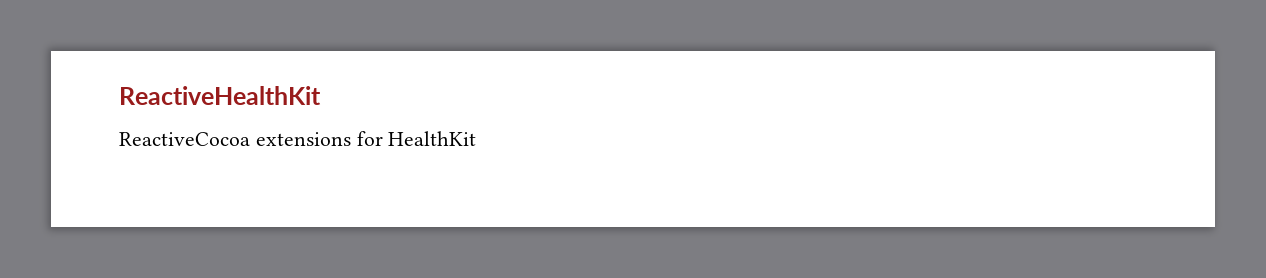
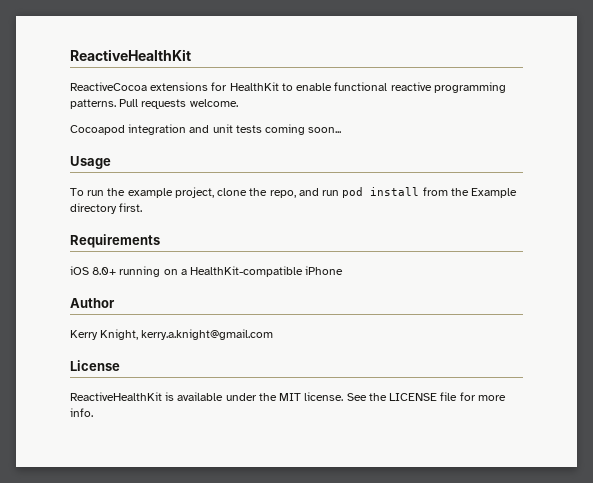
(477, 138) none -> [281,82,506,93] [70,99,238,109] [70,124,342,135] [70,156,111,169] [70,187,518,198] [70,203,143,214] [70,234,160,248] [70,266,344,277] [70,298,115,308] [70,329,274,340] [70,360,120,371] [70,392,506,401] [70,408,93,417] to enable functional reactive programming patterns. Pull requests welcome. // Cocoapod integration and unit tests coming soon... // Usage // To run the example project, clone the repo, and run pod install from the Example directory first. // Requirements // iOS 8.0+ running on a HealthKit-compatible iPhone // Author // Kerry Knight, kerry.a.knight@gmail.com // License // ReactiveHealthKit is available under the MIT license. See the LICENSE file for more info.

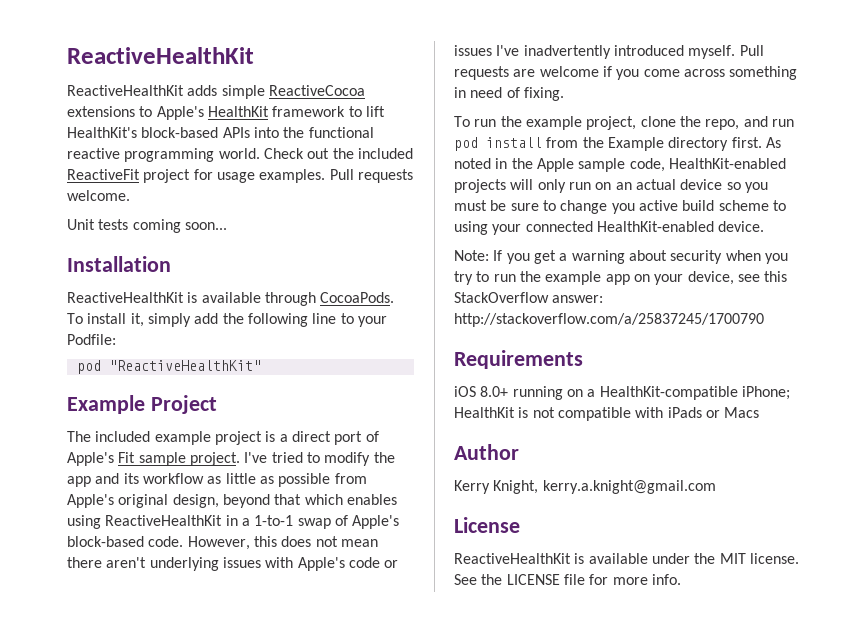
[70,82,506,93] [70,99,116,109] ReactiveCocoa extensions for HealthKit to enable functional reactive programming patterns. -> [67,85,365,99] [67,106,385,120] [67,127,374,138] [67,148,413,162] [67,169,326,183] ReactiveHealthKit adds simple ReactiveCocoa extensions to Apple's HealthKit framework to lift HealthKit's block-based APIs into the functional reactive programming world. Check out the included ReactiveFit project for usage examples.
[70,124,233,135] Cocoapod integration and unit -> [67,219,95,230] Unit
[70,156,111,169] Usage -> [67,256,171,272] [67,292,395,306] [67,313,387,327] [67,334,116,345] [76,360,261,374] [67,395,217,414] [67,431,379,445] [67,452,395,466] [67,473,367,487] [67,494,397,508] [67,515,400,529] [67,536,378,550] [67,557,399,571] [454,45,764,59] [454,66,798,80] [454,87,564,101] Installation // ReactiveHealthKit is available through CocoaPods. To install it, simply add the following line to your Podfile: // pod "ReactiveHealthKit" // Example Project // The included example project is a direct port of Apple's Fit sample project. I've tried to modify the app and its workflow as little as possible from Apple's original design, beyond that which enables using ReactiveHealthKit in a 1-to-1 swap of Apple's block-based code. However, this does not mean there aren't underlying issues with Apple's code or issues I've inadvertently introduced myself. Pull requests are welcome if you come across something in need of fixing.
(143, 207) none -> [765,137,781,148] [454,158,786,172] [454,179,768,193] [454,200,786,214] [454,221,765,235] [454,250,788,264] [454,271,788,285] [454,292,604,303] [454,313,764,327] As noted in the Apple sample code, HealthKit-enabled projects will only run on an actual device so you must be sure to change you active build scheme to using your connected HealthKit-enabled device. // Note: If you get a warning about security when you try to run the example app on your device, see this StackOverflow answer: http://stackoverflow.com/a/25837245/1700790
[305,266,344,275] iPhone -> [741,386,790,400] [454,407,760,421] iPhone; HealthKit is not compatible with iPads or Macs

